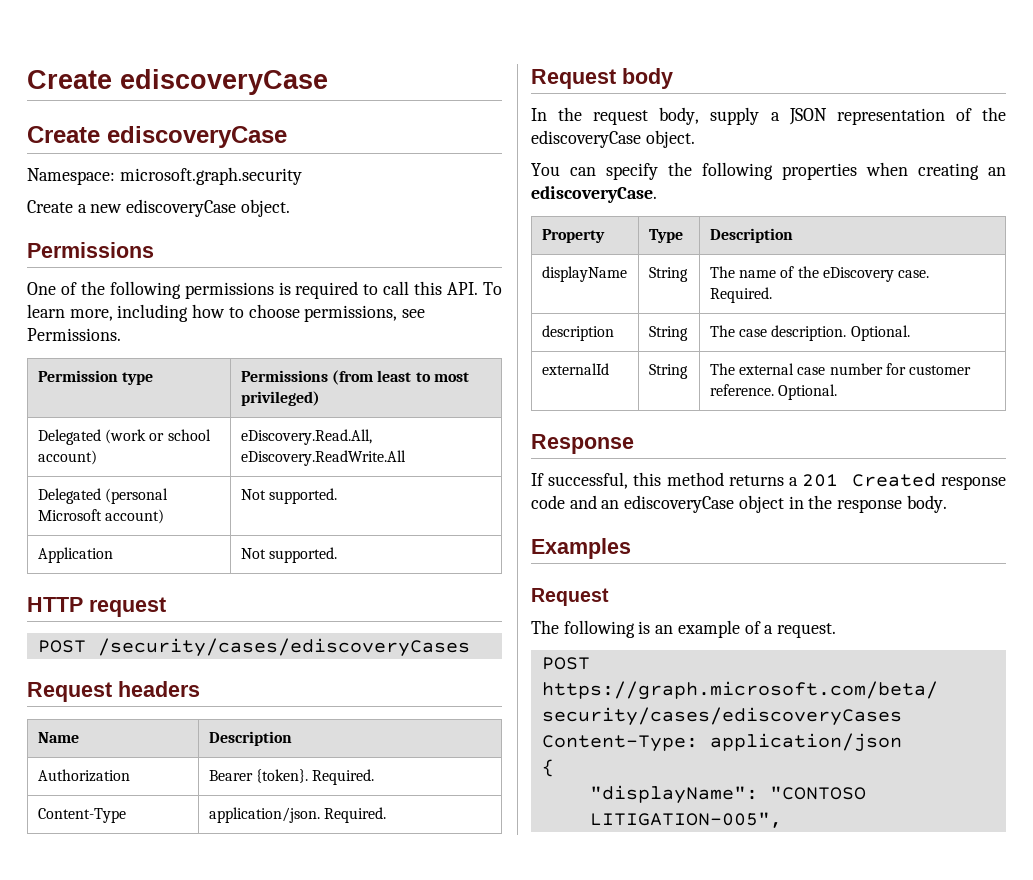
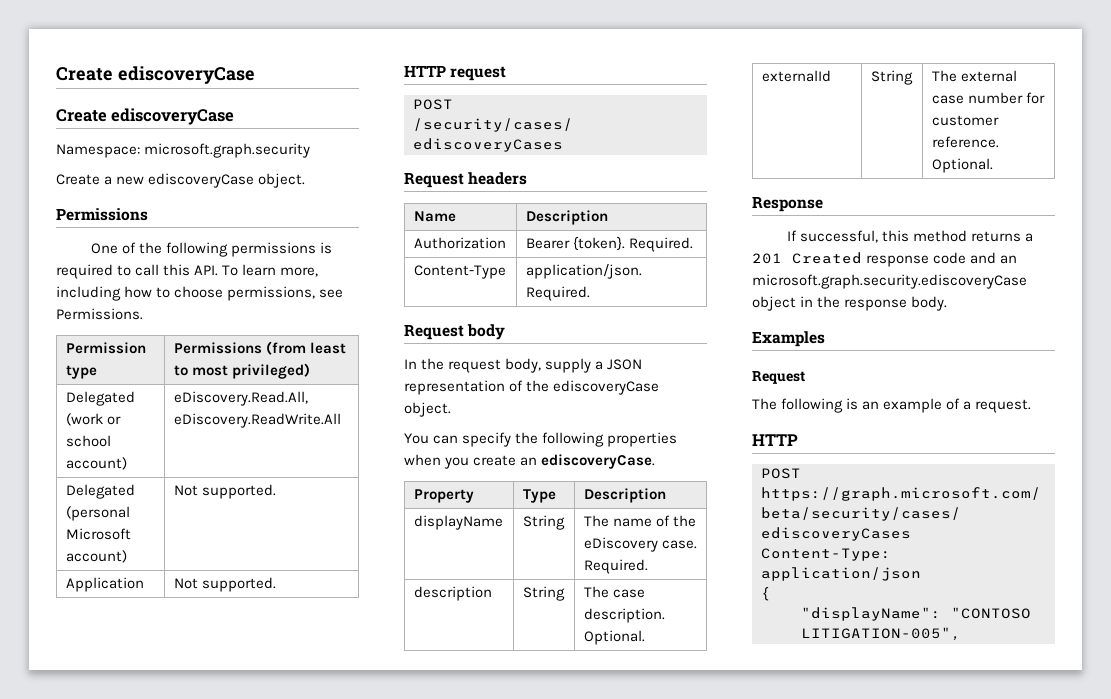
[918,163,979,180] creating -> [444,455,517,469] you create
[624,495,735,513] ediscoveryCase -> [752,274,1027,289] microsoft.graph.security.ediscoveryCase
(837, 630) none -> [752,434,798,446] // HTTP

